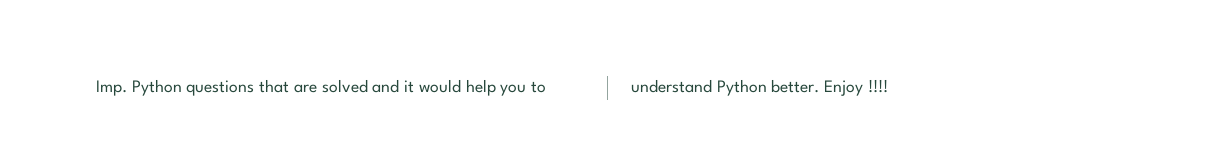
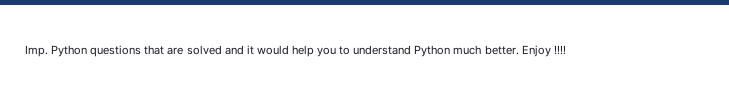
(767, 87) none -> [453,45,482,55] much

